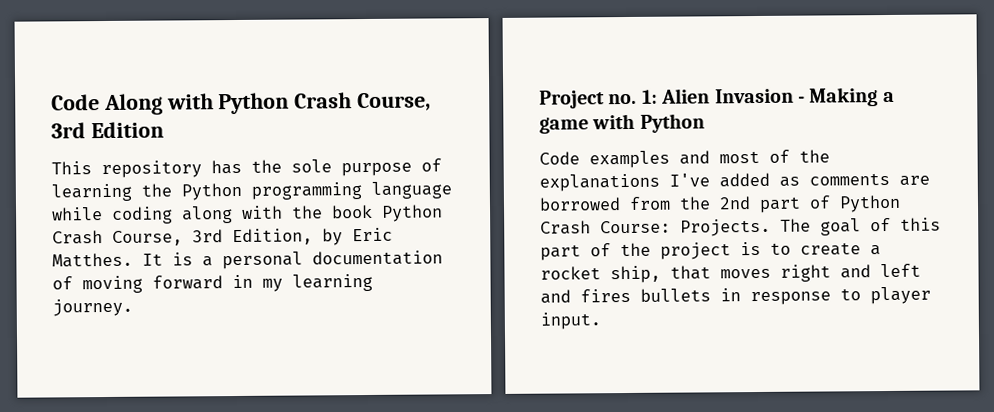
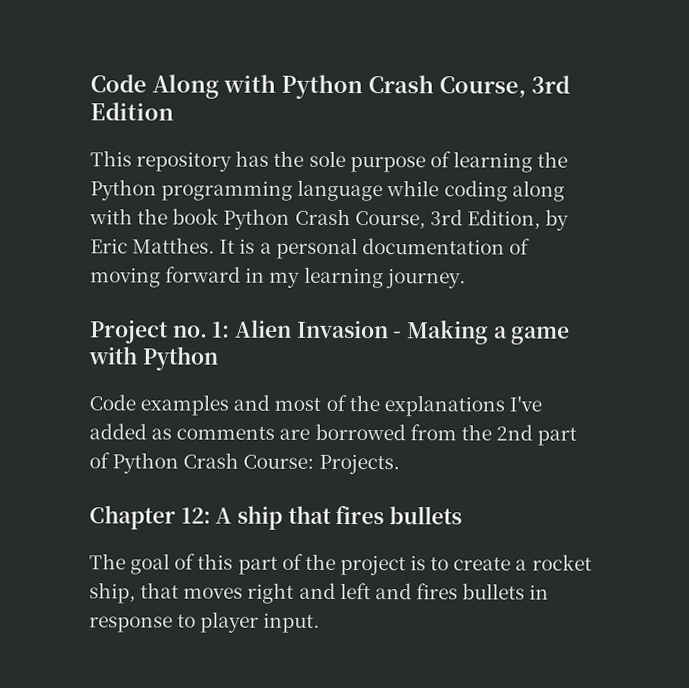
(771, 227) none -> [89,505,463,530] // Chapter 12: A ship that fires bullets //

